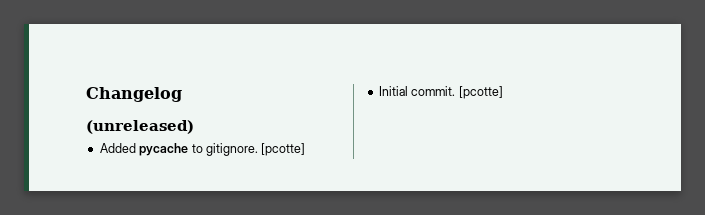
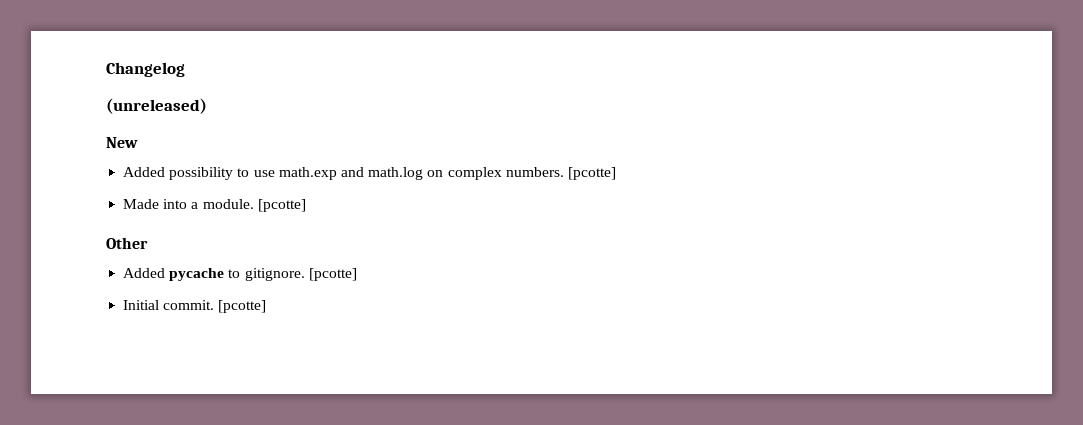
(194, 127) none -> [106,137,138,148] [123,167,616,180] [123,199,306,212] [106,237,148,249] // New // Added possibility to use math.exp and math.log on complex numbers. [pcotte] // Made into a module. [pcotte] // Other

